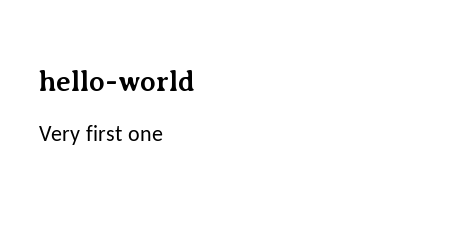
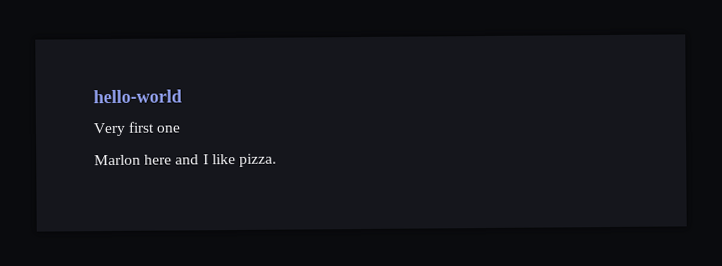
(163, 135) none -> [94,153,277,167] // Marlon here and I like pizza.

